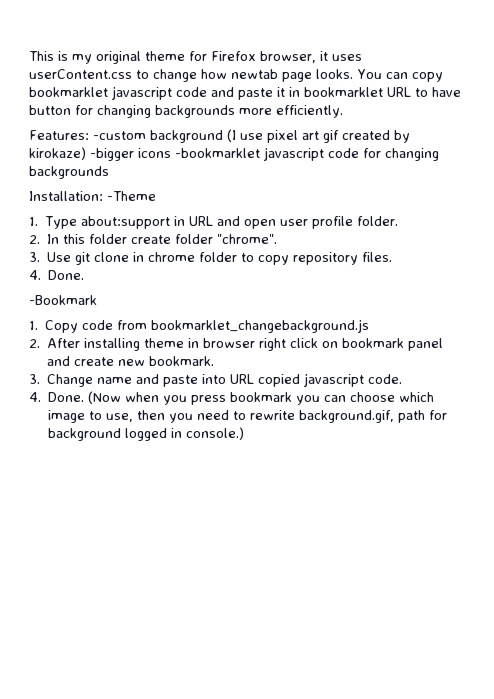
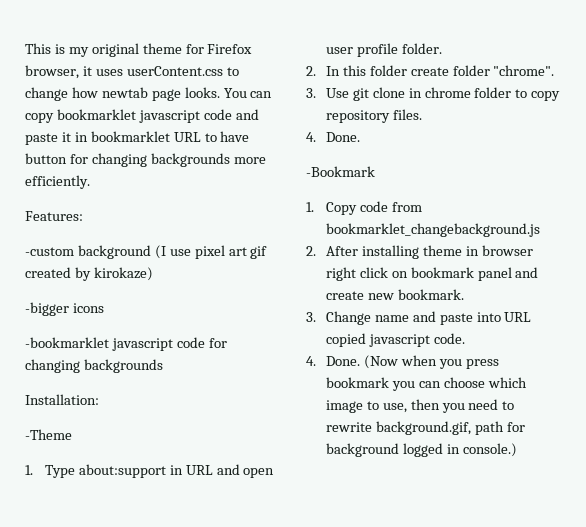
(89, 135) none -> (83, 216) //
(86, 153) none -> (153, 274) //
(171, 153) none -> (104, 308) //
(103, 196) none -> (99, 399) //

